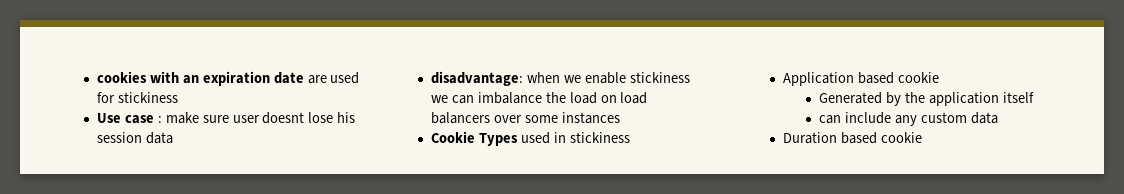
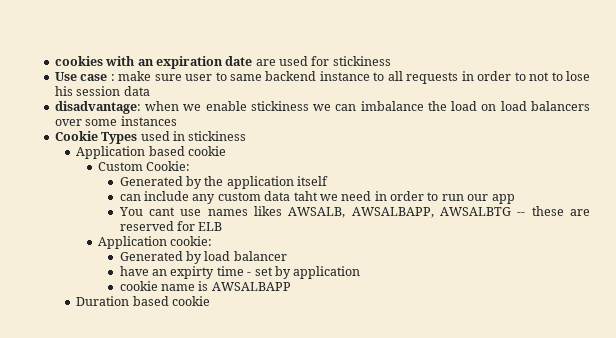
[262,112,305,124] doesnt -> [215,71,563,84] to same backend instance to all requests in order to not to
(939, 77) none -> [98,161,191,171] // Custom Cookie:
(998, 118) none -> [293,191,515,204] [118,206,591,218] [119,221,223,231] [98,236,213,249] [119,251,287,264] [119,266,361,279] [119,281,291,291] taht we need in order to run our app // You cant use names likes AWSALB, AWSALBAPP, AWSALBTG -- these are reserved for ELB // Application cookie: // Generated by load balancer // have an expirty time - set by application // cookie name is AWSALBAPP

